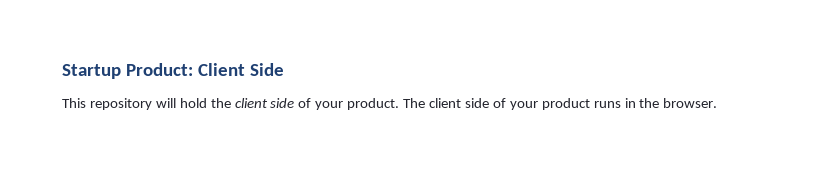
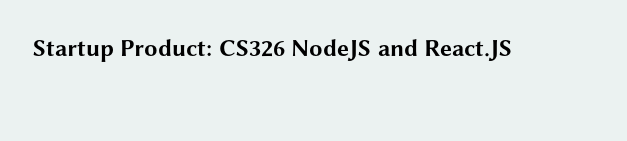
[197,63,284,76] [62,98,718,110] Client Side // This repository will hold the client side of your product. The client side of your product runs in the browser. -> [218,39,513,61] CS326 NodeJS and React.JS

